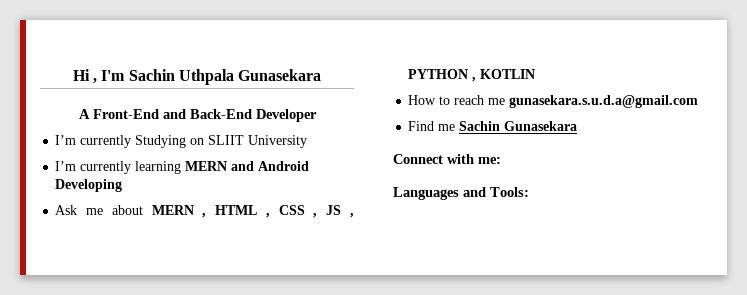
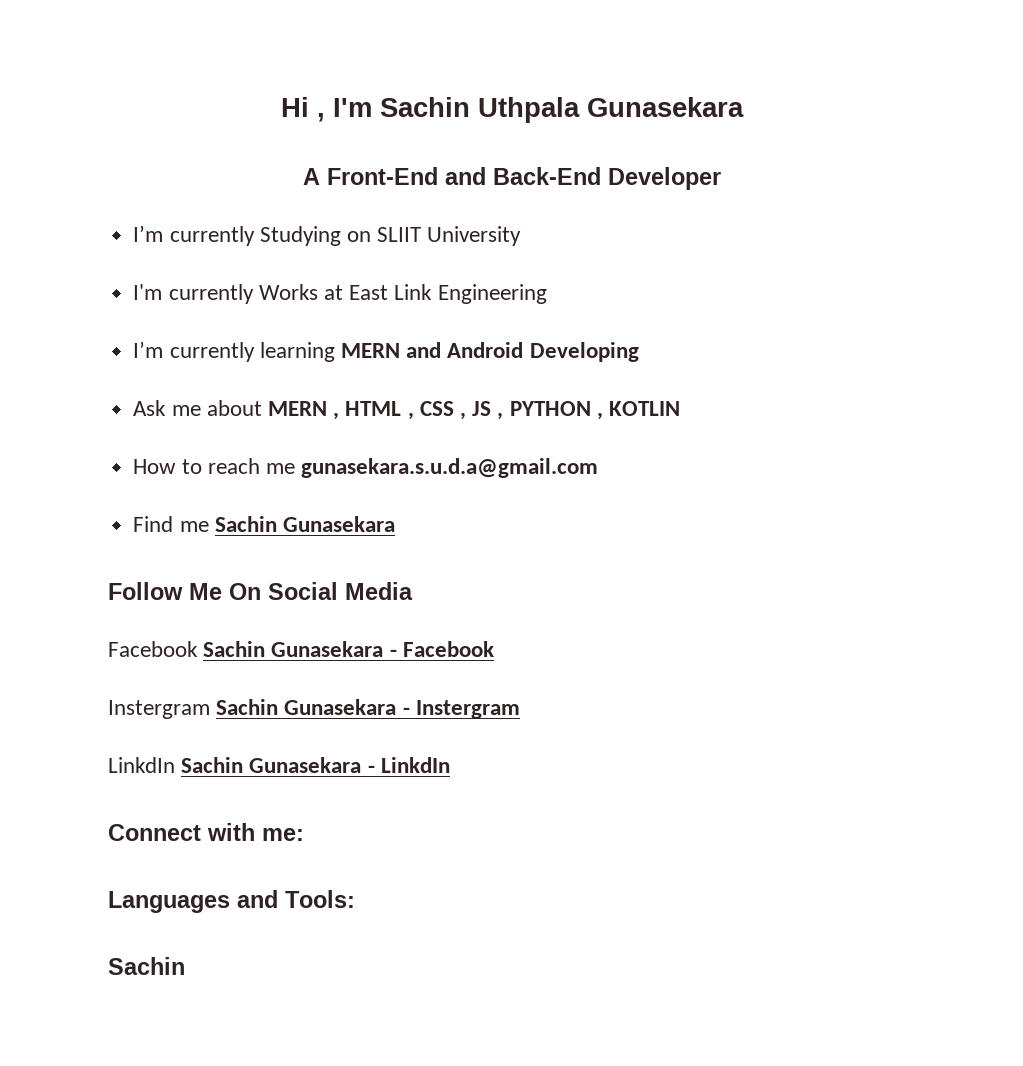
(308, 141) none -> [133,284,547,304] // I'm currently Works at East Link Engineering
(578, 126) none -> [108,582,413,600] [108,641,494,657] [108,699,520,719] [108,757,450,773] // Follow Me On Social Media // Facebook Sachin Gunasekara - Facebook // Instergram Sachin Gunasekara - Instergram // LinkdIn Sachin Gunasekara - LinkdIn
(529, 192) none -> [108,957,185,975] // Sachin

